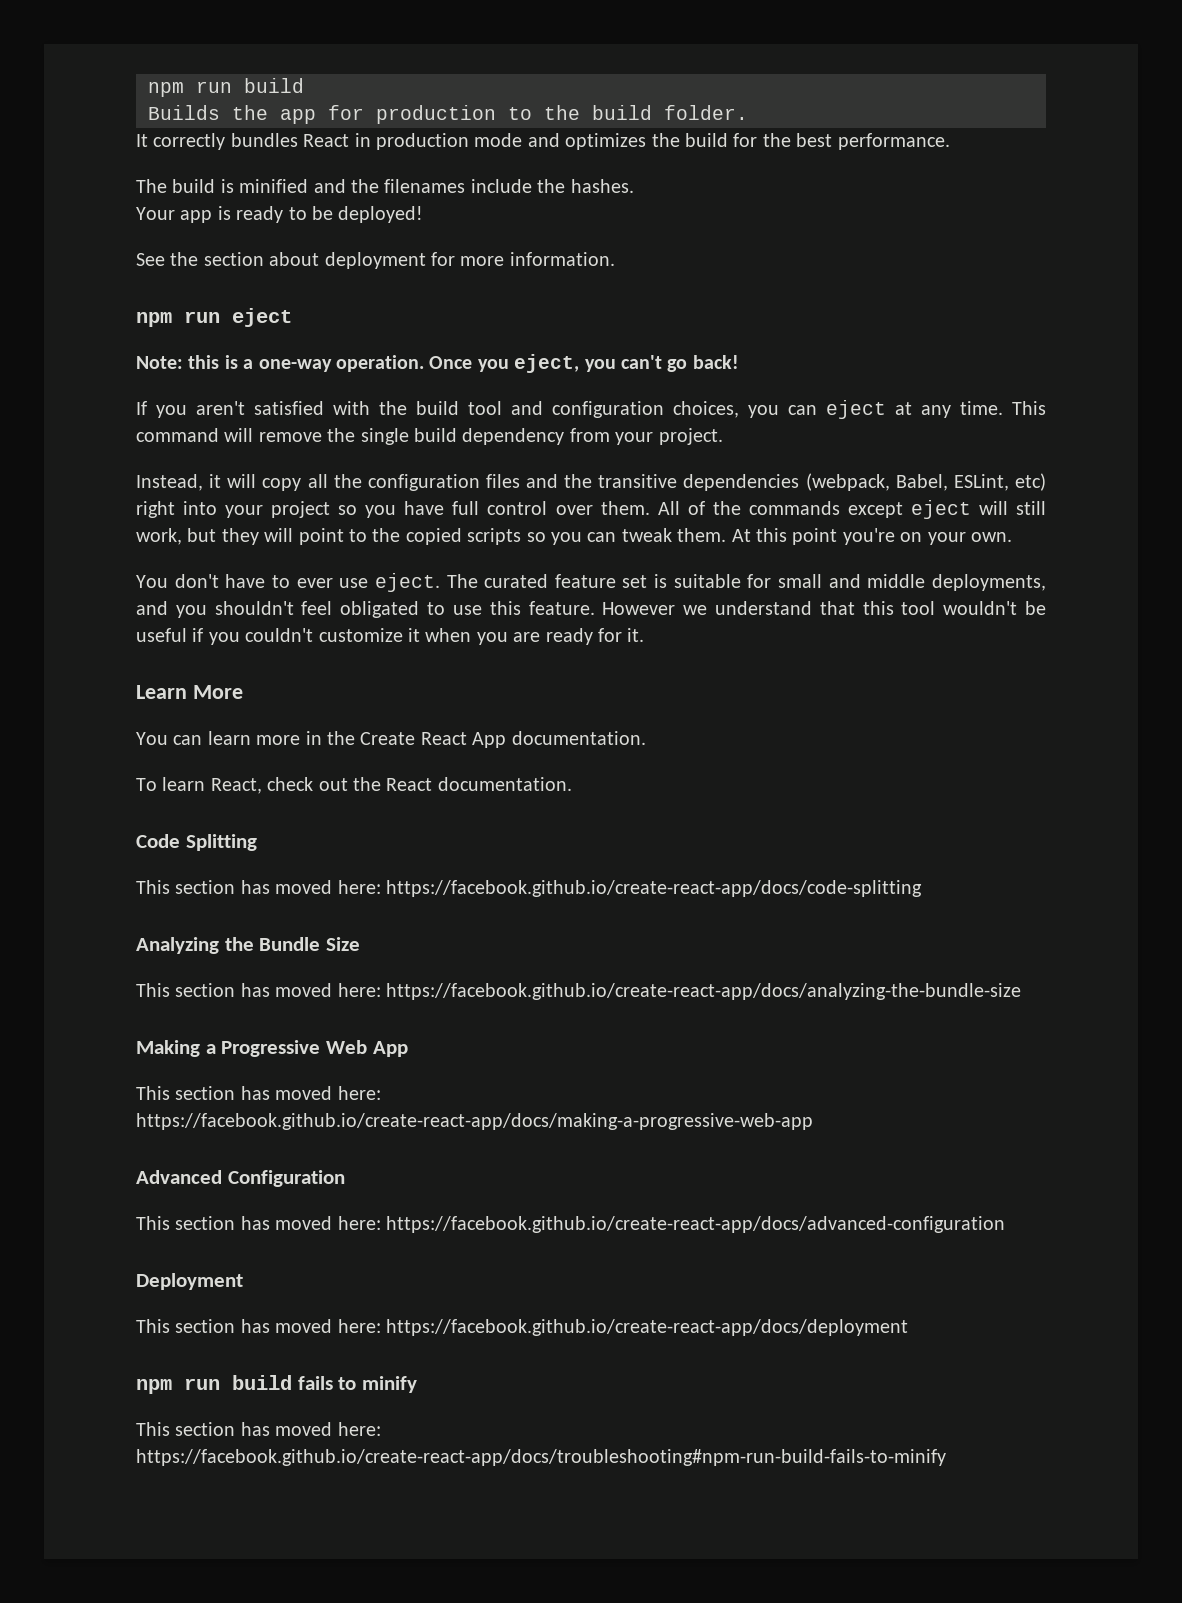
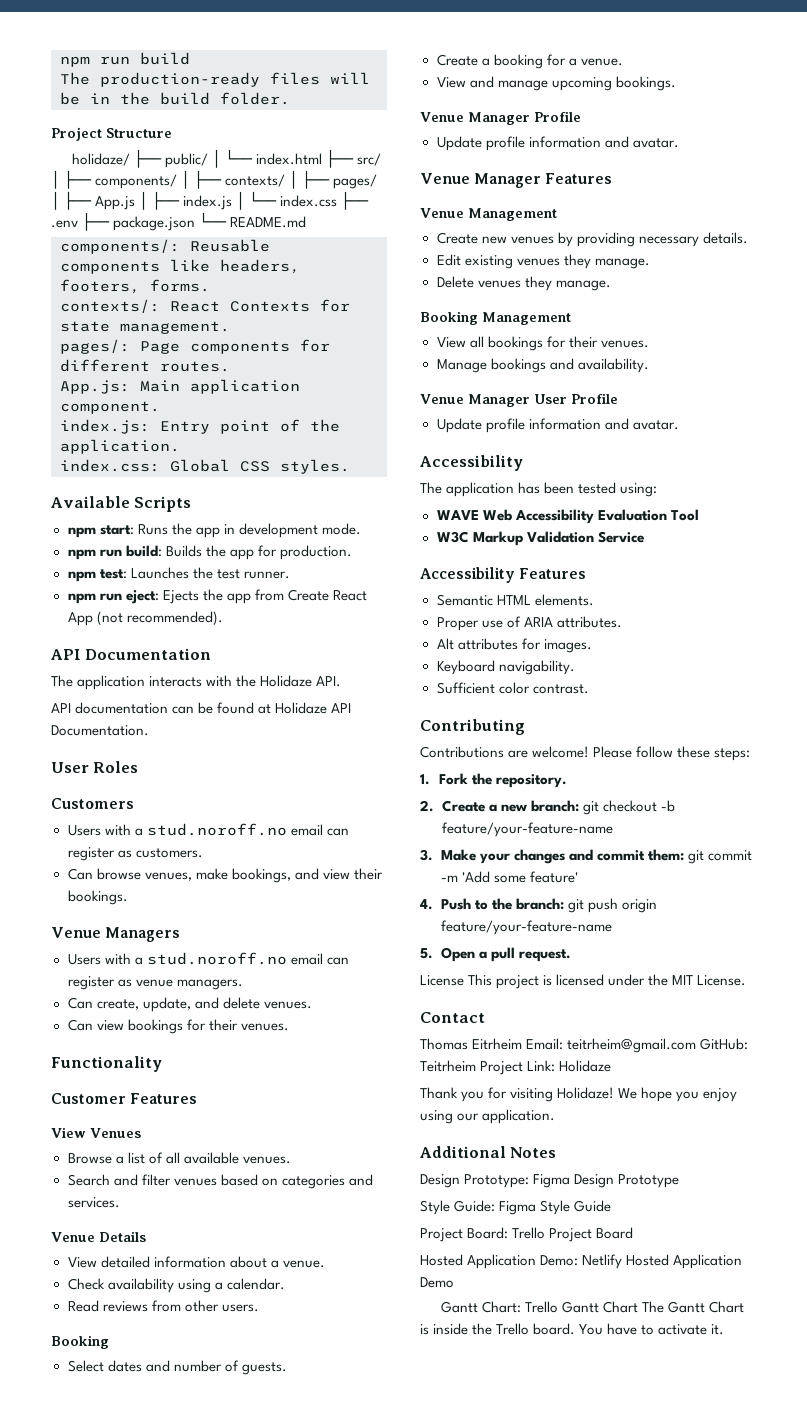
[148,105,748,124] [136,133,950,150] [136,179,634,193] [136,206,424,223] [136,252,615,269] [136,308,292,327] [136,354,739,373] [136,400,1046,419] [136,428,723,445] [136,473,1046,491] [136,500,1046,519] [136,528,1012,545] [136,573,1046,592] [136,601,1046,618] [136,628,645,645] [136,685,243,699] [136,731,646,748] [136,777,572,794] [136,834,257,851] [136,880,922,897] [136,937,361,954] [136,983,1021,1000] [136,1040,408,1057] [136,1086,381,1100] [136,1113,813,1130] [136,1170,345,1187] [136,1216,1005,1233] [136,1273,243,1290] [136,1319,908,1336] [136,1375,418,1394] [136,1422,381,1436] [136,1449,946,1466] Builds the app for production to the build folder. // It correctly bundles React in production mode and optimizes the build for the best performance. // The build is minified and the filenames include the hashes. // Your app is ready to be deployed! // See the section about deployment for more information. // npm run eject // Note: this is a one-way operation. Once you eject, you can't go back! // If you aren't satisfied with the build tool and configuration choices, you can eject at any time. This command will remove the single build dependency from your project. // Instead, it will copy all the configuration files and the transitive dependencies (webpack, Babel, ESLint, etc) right into your project so you have full control over them. All of the commands except eject will still work, but they will point to the copied scripts so you can tweak them. At this point you're on your own. // You don't have to ever use eject. The curated feature set is suitable for small and middle deployments, and you shouldn't feel obligated to use this feature. However we understand that this tool wouldn't be useful if you couldn't customize it when you are ready for it. // Learn More // You can learn more in the Create React App documentation. // To learn React, check out the React documentation. // Code Splitting // This section has moved here: https://facebook.github.io/create-react-app/docs/code-splitting // Analyzing the Bundle Size // This section has moved here: https://facebook.github.io/create-react-app/docs/analyzing-the-bundle-size // Making a Progressive Web App // This section has moved here: https://facebook.github.io/create-react-app/docs/making-a-progressive-web-app // Advanced Configuration // This section has moved here: https://facebook.github.io/create-react-app/docs/advanced-configuration // Deployment // This section has moved here: https://facebook.github.io/create-react-app/docs/deployment // npm run build fails to minify // This section has moved here: https://facebook.github.io/create-react-app/docs/troubleshooting#npm-run-build-fails-to-minify -> [60,72,370,87] [60,92,290,105] [51,127,172,141] [71,149,381,168] [51,170,378,189] [51,191,370,210] [51,212,307,231] [60,239,270,254] [60,259,300,274] [60,279,210,294] [60,299,350,313] [60,321,230,334] [60,339,330,354] [60,359,230,372] [60,379,300,394] [60,401,160,414] [60,419,340,434] [60,439,180,454] [60,459,350,474] [51,496,192,512] [67,523,361,538] [67,545,352,560] [67,567,290,582] [67,589,367,604] [67,611,223,626] [51,648,212,660] [51,675,342,690] [51,702,352,714] [51,725,149,736] [51,761,139,773] [51,798,134,809] [67,823,349,836] [67,847,203,861] [67,868,383,883] [67,890,128,905] [51,927,181,942] [67,952,349,965] [67,976,243,990] [67,997,312,1012] [67,1019,289,1034] [51,1056,162,1072] [51,1093,198,1104] [51,1127,141,1138] [67,1152,291,1164] [67,1174,373,1189] [67,1197,120,1208] [51,1231,146,1242] [67,1256,325,1268] [67,1278,285,1293] [67,1300,259,1312] [51,1335,109,1349] [67,1360,287,1375] [436,54,623,69] [436,76,676,91] [420,111,581,125] [436,136,679,151] [420,173,613,188] [420,208,557,221] [436,232,748,247] [436,254,650,269] [436,276,611,291] [420,311,571,325] [436,336,649,351] [436,358,649,373] [420,393,618,407] [436,418,679,433] [420,455,523,471] [420,482,658,497] [436,509,699,524] [436,531,644,546] [420,567,587,583] [436,594,594,606] [436,616,622,631] [436,638,592,653] [436,660,575,675] [436,682,589,694] [420,719,525,735] [420,746,751,761] [420,773,567,788] [420,800,675,815] [441,822,613,837] [420,849,752,864] [440,871,578,883] [420,898,657,913] [440,920,612,935] [420,947,571,962] [420,974,747,989] [420,1012,485,1023] [420,1038,749,1053] [420,1060,612,1075] [420,1087,738,1102] [420,1109,556,1124] [420,1146,557,1158] [420,1174,680,1188] [420,1200,612,1215] [420,1227,634,1242] [420,1254,743,1269] [420,1277,454,1288] [440,1301,744,1313] [420,1323,725,1335] The production-ready files will be in the build folder. // Project Structure // holidaze/ ├── public/ │ └── index.html ├── src/ │ ├── components/ │ ├── contexts/ │ ├── pages/ │ ├── App.js │ ├── index.js │ └── index.css ├── .env ├── package.json └── README.md // components/: Reusable components like headers, footers, forms. // contexts/: React Contexts for state management. // pages/: Page components for different routes. // App.js: Main application component. // index.js: Entry point of the application. // index.css: Global CSS styles. // Available Scripts // npm start: Runs the app in development mode. // npm run build: Builds the app for production. // npm test: Launches the test runner. // npm run eject: Ejects the app from Create React App (not recommended). // API Documentation // The application interacts with the Holidaze API. // API documentation can be found at Holidaze API Documentation. // User Roles // Customers // Users with a stud.noroff.no email can register as customers. // Can browse venues, make bookings, and view their bookings. // Venue Managers // Users with a stud.noroff.no email can register as venue managers. // Can create, update, and delete venues. // Can view bookings for their venues. // Functionality // Customer Features // View Venues // Browse a list of all available venues. // Search and filter venues based on categories and services. // Venue Details // View detailed information about a venue. // Check availability using a calendar. // Read reviews from other users. // Booking // Select dates and number of guests. // Create a booking for a venue. // View and manage upcoming bookings. // Venue Manager Profile // Update profile information and avatar. // Venue Manager Features // Venue Management // Create new venues by providing necessary details. // Edit existing venues they manage. // Delete venues they manage. // Booking Management // View all bookings for their venues. // Manage bookings and availability. // Venue Manager User Profile // Update profile information and avatar. // Accessibility // The application has been tested using: // WAVE Web Accessibility Evaluation Tool // W3C Markup Validation Service // Accessibility Features // Semantic HTML elements. // Proper use of ARIA attributes. // Alt attributes for images. // Keyboard navigability. // Sufficient color contrast. // Contributing // Contributions are welcome! Please follow these steps: // 1. Fork the repository. // 2. Create a new branch: git checkout -b feature/your-feature-name // 3. Make your changes and commit them: git commit -m 'Add some feature' // 4. Push to the branch: git push origin feature/your-feature-name // 5. Open a pull request. // License This project is licensed under the MIT License. // Contact // Thomas Eitrheim Email: teitrheim@gmail.com GitHub: Teitrheim Project Link: Holidaze // Thank you for visiting Holidaze! We hope you enjoy using our application. // Additional Notes // Design Prototype: Figma Design Prototype // Style Guide: Figma Style Guide // Project Board: Trello Project Board // Hosted Application Demo: Netlify Hosted Application Demo // Gantt Chart: Trello Gantt Chart The Gantt Chart is inside the Trello board. You have to activate it.

